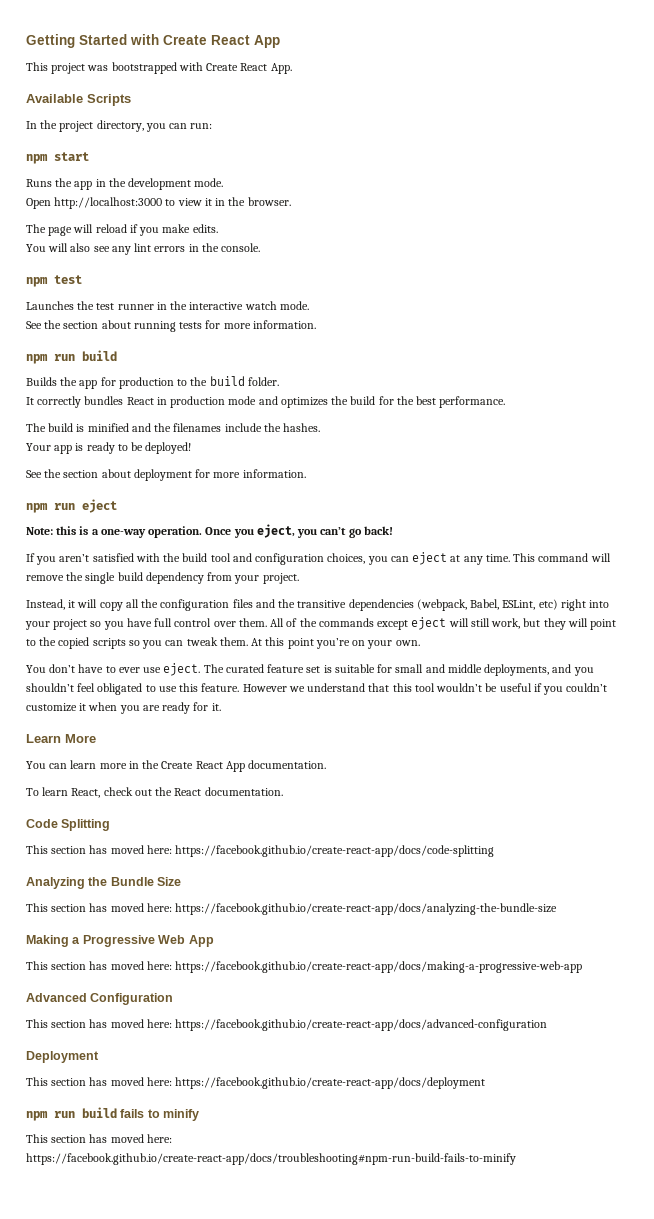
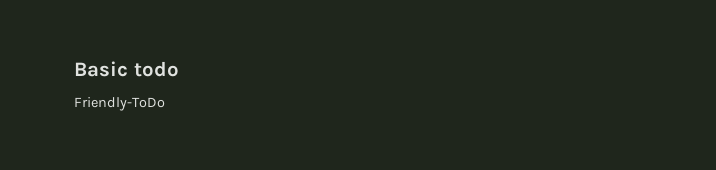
[26,34,280,48] [26,62,292,74] [26,94,131,106] [26,120,213,132] [26,152,89,164] [26,178,224,190] [26,197,291,209] [26,224,218,236] [26,243,261,255] [26,275,82,287] [26,301,309,310] [26,320,316,332] [26,350,117,364] [26,376,279,389] [26,396,506,408] [26,423,321,432] [26,442,192,454] [26,469,306,481] [26,499,117,513] [26,524,393,538] [26,552,611,565] [26,572,299,584] [26,599,610,611] [25,617,617,630] [26,637,420,649] [26,663,594,676] [26,683,608,695] [26,702,221,714] [26,734,96,743] [26,760,327,772] [26,787,283,798] [26,819,111,831] [26,845,495,857] [26,877,182,889] [26,903,558,915] [26,935,214,947] [26,961,583,973] [26,993,174,1005] [26,1019,548,1031] [26,1051,99,1063] [26,1077,486,1089] [26,1107,200,1121] [26,1134,172,1143] [26,1153,516,1165] Getting Started with Create React App // This project was bootstrapped with Create React App. // Available Scripts // In the project directory, you can run: // npm start // Runs the app in the development mode. // Open http://localhost:3000 to view it in the browser. // The page will reload if you make edits. // You will also see any lint errors in the console. // npm test // Launches the test runner in the interactive watch mode. // See the section about running tests for more information. // npm run build // Builds the app for production to the build folder. // It correctly bundles React in production mode and optimizes the build for the best performance. // The build is minified and the filenames include the hashes. // Your app is ready to be deployed! // See the section about deployment for more information. // npm run eject // Note: this is a one-way operation. Once you eject, you can’t go back! // If you aren’t satisfied with the build tool and configuration choices, you can eject at any time. This command will remove the single build dependency from your project. // Instead, it will copy all the configuration files and the transitive dependencies (webpack, Babel, ESLint, etc) right into your project so you have full control over them. All of the commands except eject will still work, but they will point to the copied scripts so you can tweak them. At this point you’re on your own. // You don’t have to ever use eject. The curated feature set is suitable for small and middle deployments, and you shouldn’t feel obligated to use this feature. However we understand that this tool wouldn’t be useful if you couldn’t customize it when you are ready for it. // Learn More // You can learn more in the Create React App documentation. // To learn React, check out the React documentation. // Code Splitting // This section has moved here: https://facebook.github.io/create-react-app/docs/code-splitting // Analyzing the Bundle Size // This section has moved here: https://facebook.github.io/create-react-app/docs/analyzing-the-bundle-size // Making a Progressive Web App // This section has moved here: https://facebook.github.io/create-react-app/docs/making-a-progressive-web-app // Advanced Configuration // This section has moved here: https://facebook.github.io/create-react-app/docs/advanced-configuration // Deployment // This section has moved here: https://facebook.github.io/create-react-app/docs/deployment // npm run build fails to minify // This section has moved here: https://facebook.github.io/create-react-app/docs/troubleshooting#npm-run-build-fails-to-minify -> [74,61,179,77] [74,97,165,111] Basic todo // Friendly-ToDo

